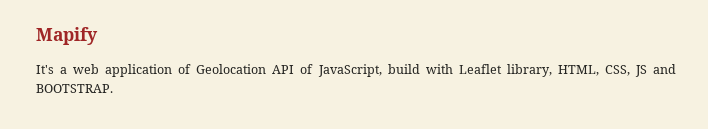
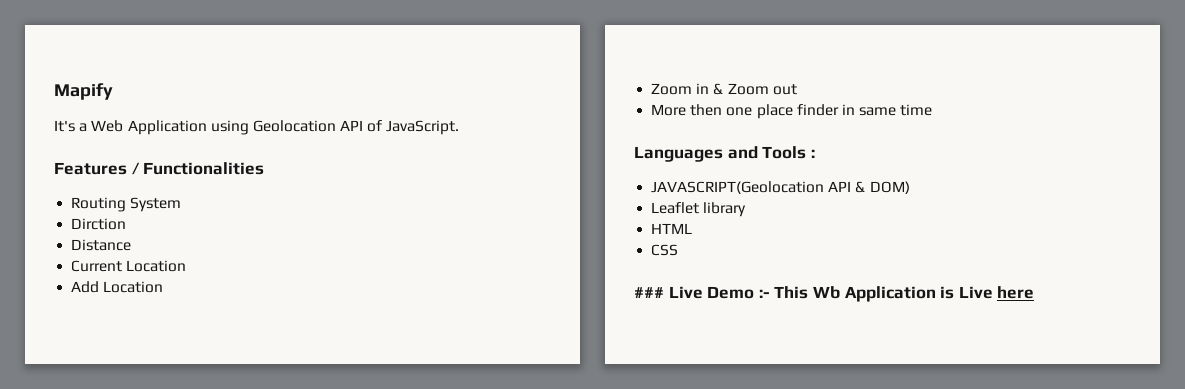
[73,64,676,77] [36,84,113,93] web application of Geolocation API of JavaScript, build with Leaflet library, HTML, CSS, JS and BOOTSTRAP. -> [91,120,460,135] [54,162,265,175] [71,197,182,212] [71,218,127,230] [71,239,132,251] [71,260,187,272] [71,281,164,293] [651,83,797,95] [651,104,933,119] [634,146,815,162] [651,181,910,194] [651,202,747,217] [651,223,693,234] [651,244,679,256] [634,286,1035,302] Web Application using Geolocation API of JavaScript. // Features / Functionalities // Routing System // Dirction // Distance // Current Location // Add Location // Zoom in & Zoom out // More then one place finder in same time // Languages and Tools : // JAVASCRIPT(Geolocation API & DOM) // Leaflet library // HTML // CSS // ### Live Demo :- This Wb Application is Live here

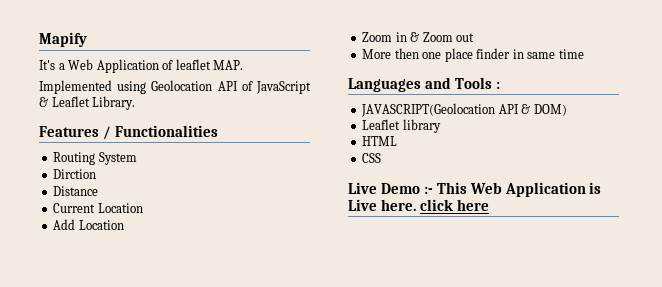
[210,120,460,135] using Geolocation API of JavaScript. -> [162,59,244,70] [39,80,311,94] [39,96,136,110] of leaflet MAP. // Implemented using Geolocation API of JavaScript & Leaflet Library.
[634,287,664,298] ### -> (382, 158) none
[812,286,840,299] Wb -> [469,182,502,194] Web
(993, 292) none -> [380,199,453,211] here. click

